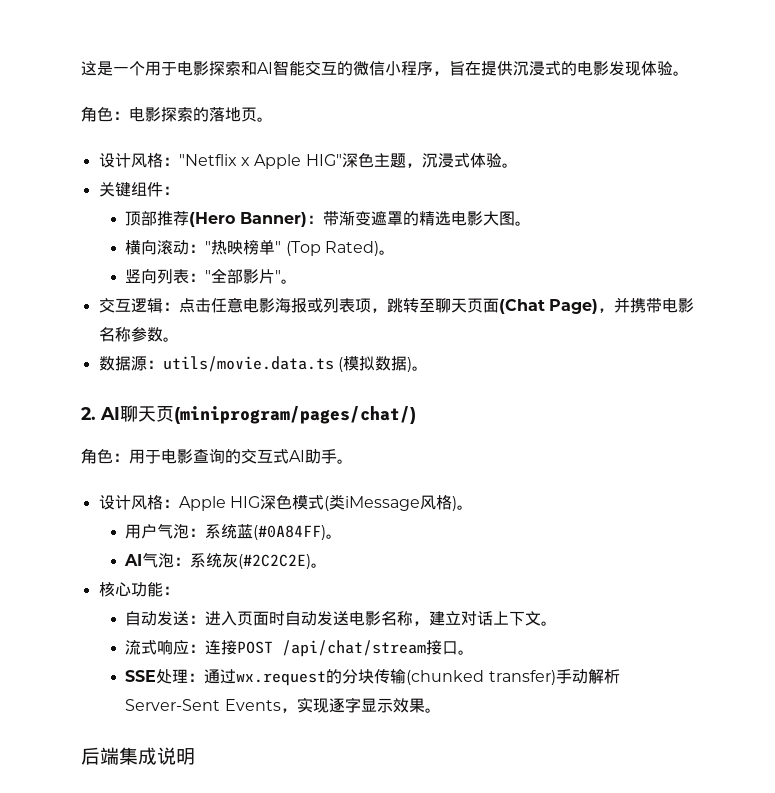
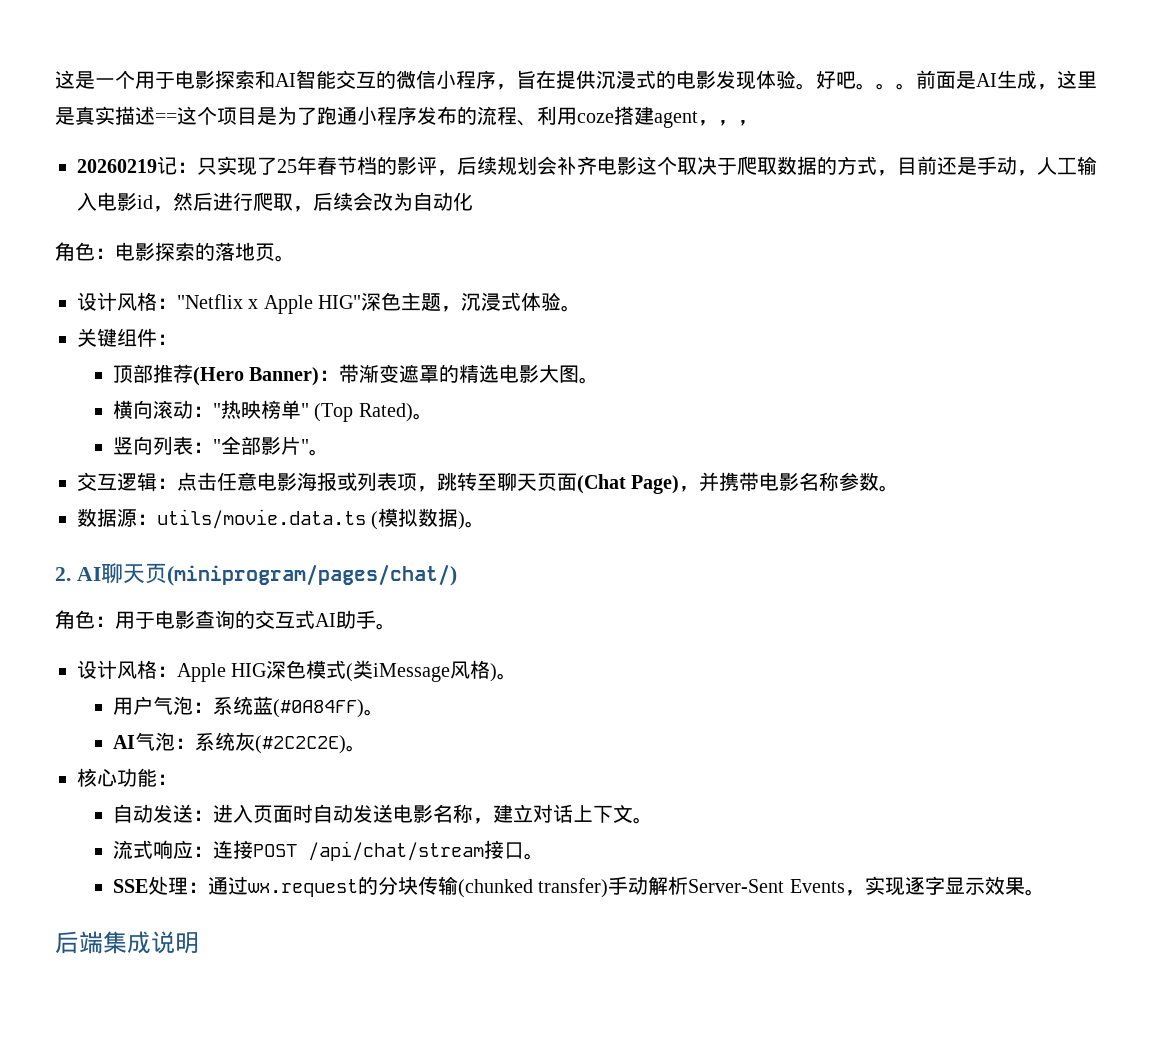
(689, 73) none -> [816,70,1097,90] [55,106,758,128] [77,156,1097,176] [77,192,473,212] 好吧。。。前面是AI生成，这里是真实描述==这个项目是为了跑通小程序发布的流程、利用coze搭建agent，，， // 20260219记：只实现了25年春节档的影评，后续规划会补齐电影这个取决于爬取数据的方式，目前还是手动，人工输入电影id，然后进行爬取，后续会改为自动化

